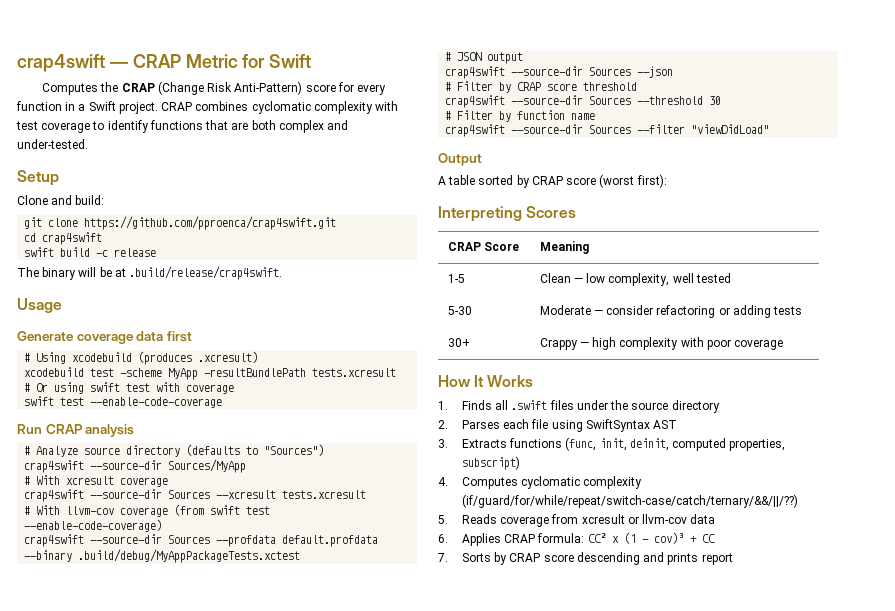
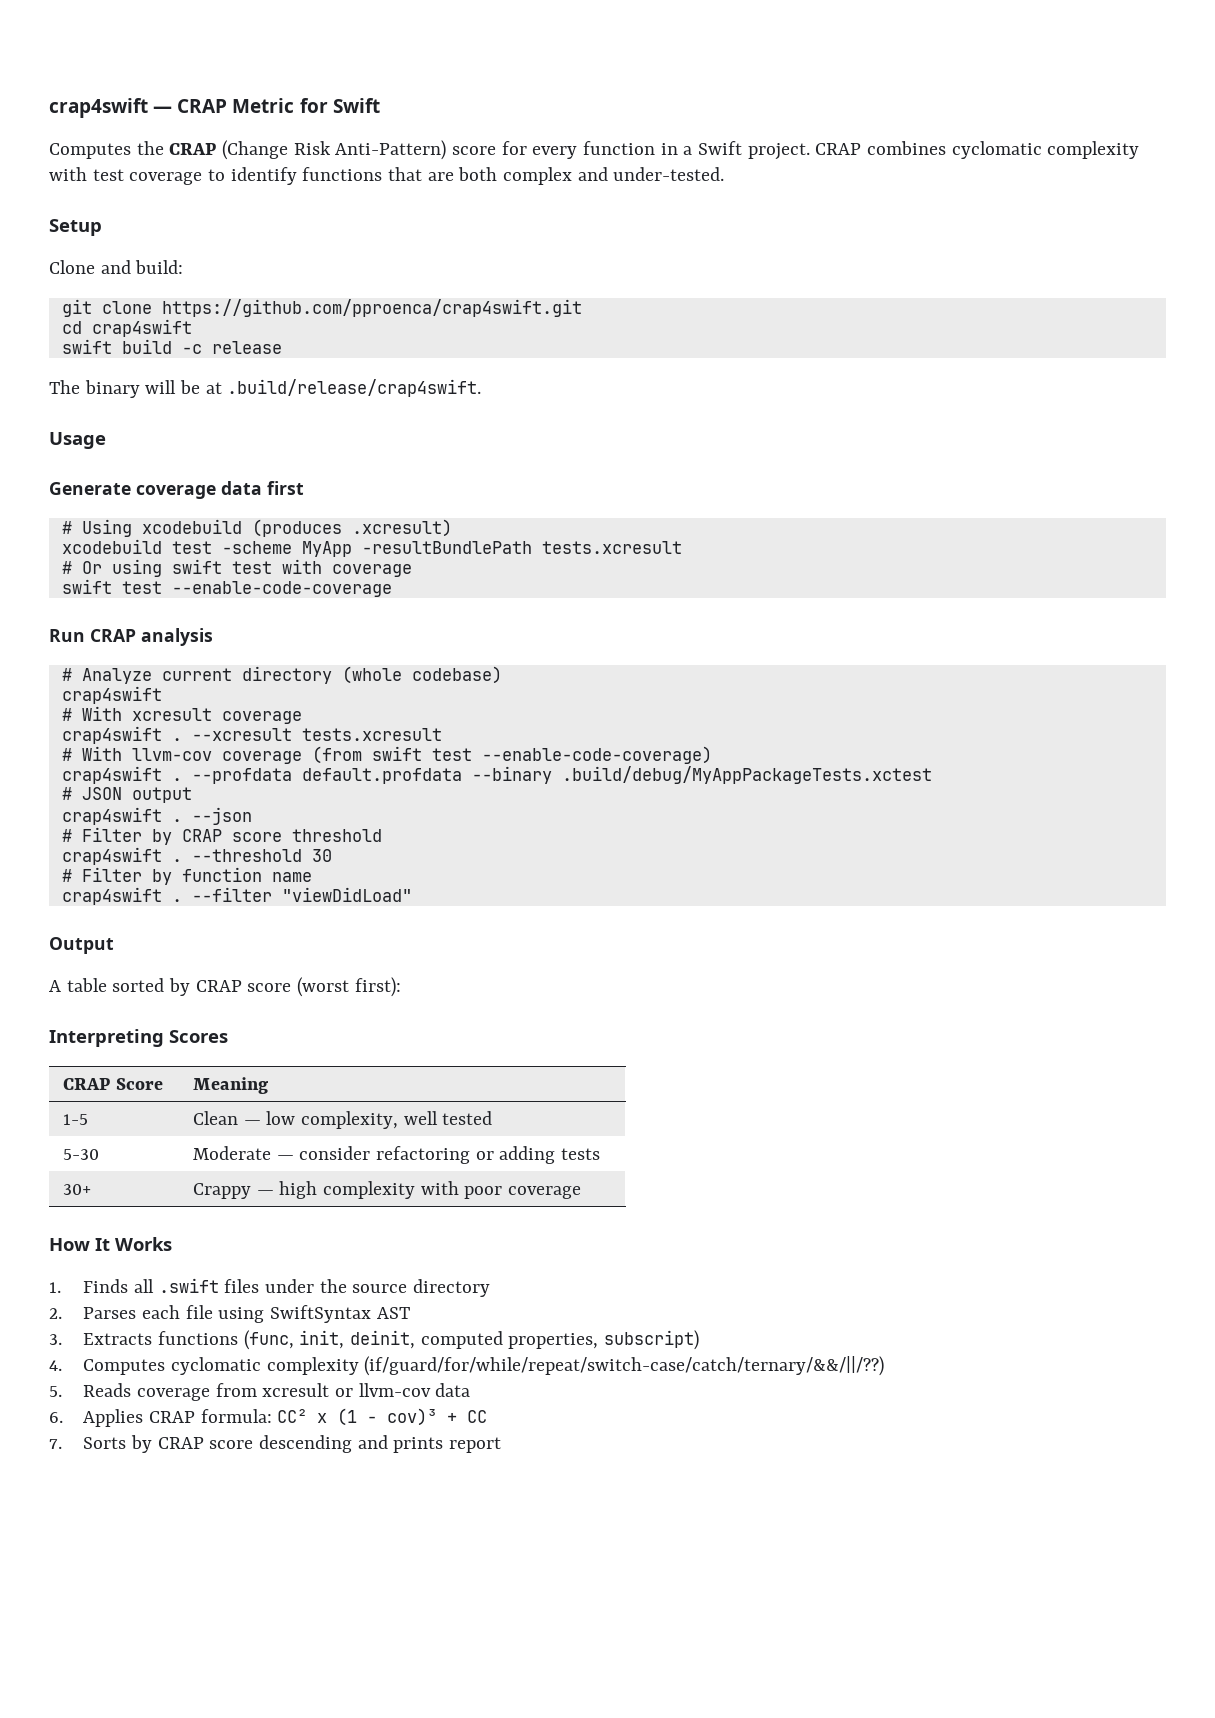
[84,444,325,457] [24,459,247,473] source directory (defaults to "Sources") // crap4swift --source-dir Sources/MyApp -> [161,666,502,684] [61,686,162,704] current directory (whole codebase) // crap4swift
[90,489,211,499] --source-dir Sources -> [171,738,182,741] .
[90,534,211,544] --source-dir Sources -> [171,778,182,781] .
[511,66,632,76] --source-dir Sources -> [171,819,182,822] .
[511,95,632,105] --source-dir Sources -> [171,859,182,862] .
[511,124,632,134] --source-dir Sources -> [171,899,182,902] .

